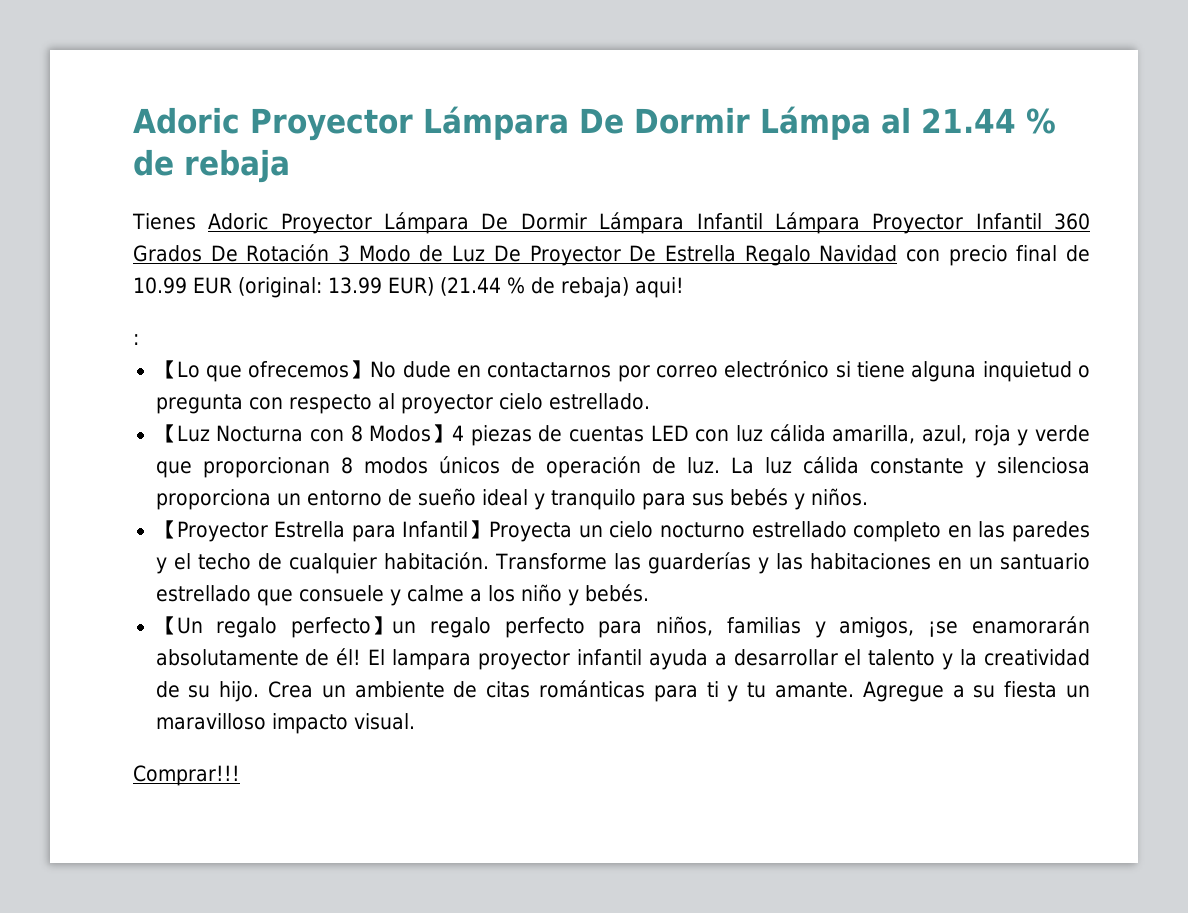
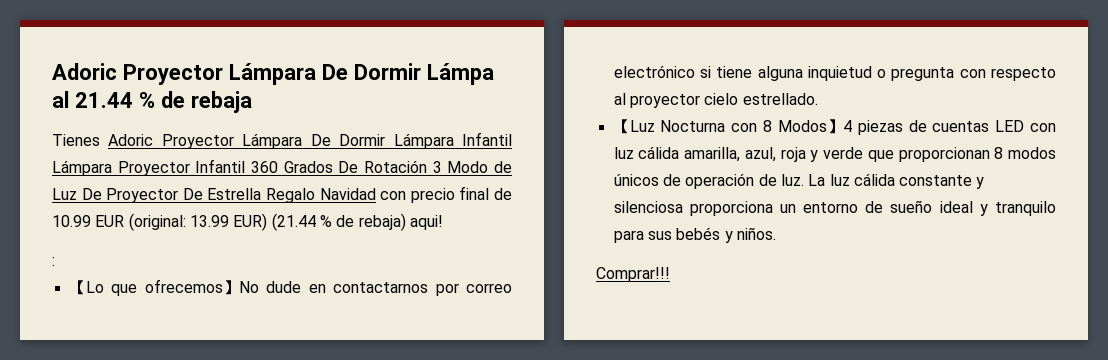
[155,520,1091,542] [155,552,1091,574] [155,584,649,606] [155,616,1090,638] [155,648,1090,670] [155,680,1091,702] [155,713,415,734] // 【Proyector Estrella para Infantil】Proyecta un cielo nocturno estrellado completo en las paredes y el techo de cualquier habitación. Transforme las guarderías y las habitaciones en un santuario estrellado que consuele y calme a los niño y bebés. // 【Un regalo perfecto】un regalo perfecto para niños, familias y amigos, ¡se enamorarán absolutamente de él! El lampara proyector infantil ayuda a desarrollar el talento y la creatividad de su hijo. Crea un ambiente de citas románticas para ti y tu amante. Agregue a su fiesta un maravilloso impacto visual. -> (776, 233) none

